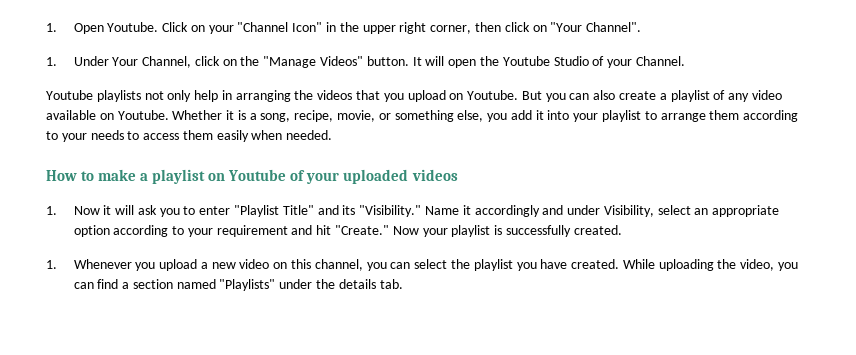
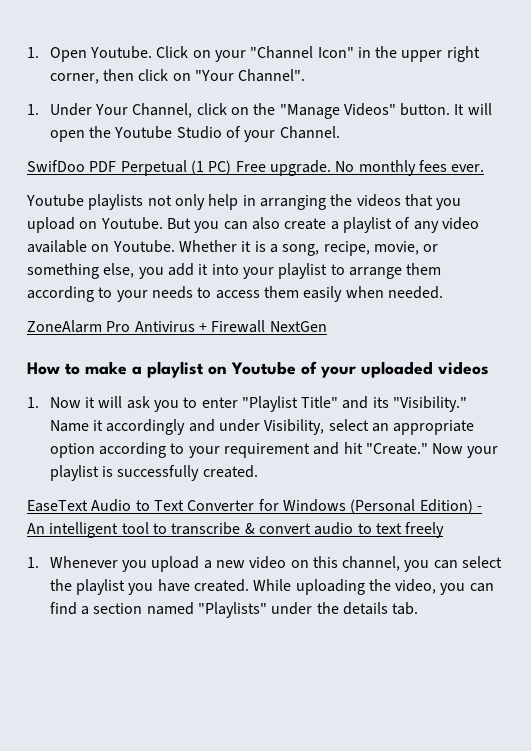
(685, 61) none -> [27,160,485,176] // SwifDoo PDF Perpetual (1 PC) Free upgrade. No monthly fees ever.
(333, 135) none -> [27,320,327,333] // ZoneAlarm Pro Antivirus + Firewall NextGen
(622, 230) none -> [27,499,482,514] [27,522,445,538] // EaseText Audio to Text Converter for Windows (Personal Edition) - An intelligent tool to transcribe & convert audio to text freely

